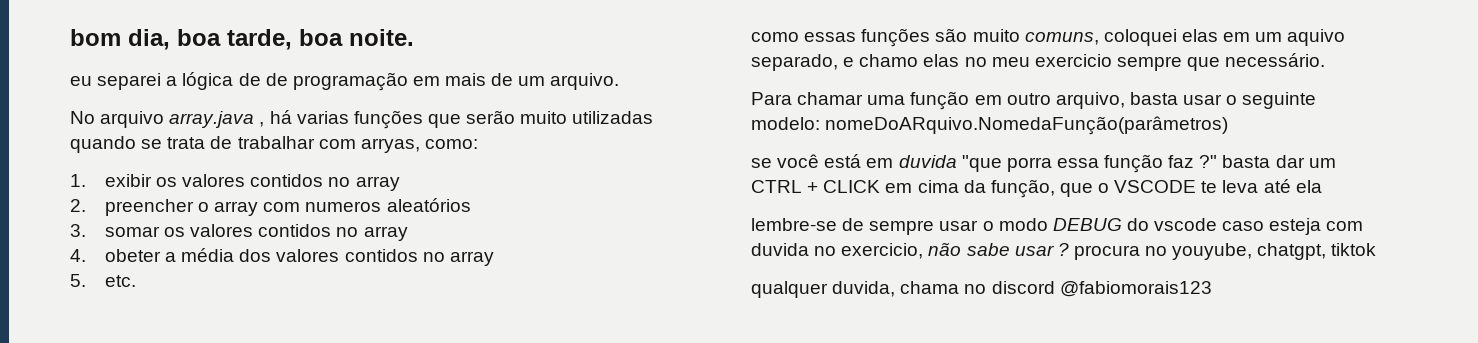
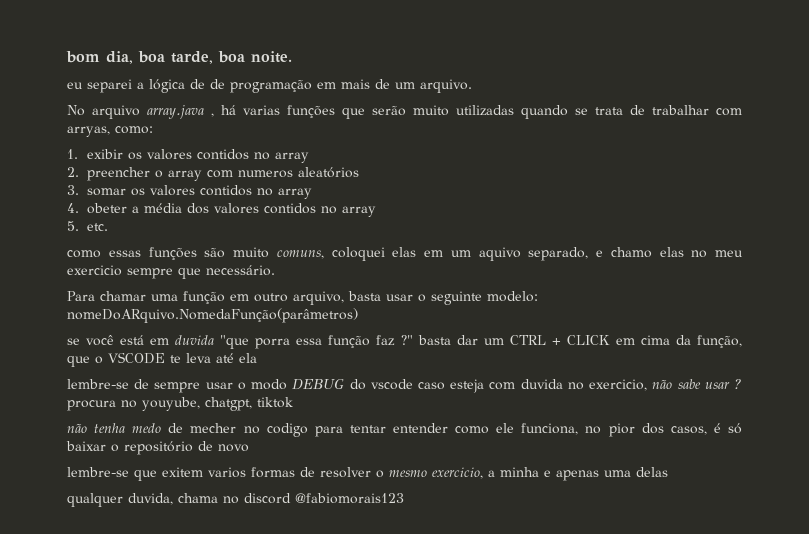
(1377, 249) none -> [67,423,742,437] [66,441,249,455] [67,467,668,481] // não tenha medo de mecher no codigo para tentar entender como ele funciona, no pior dos casos, é só baixar o repositório de novo // lembre-se que exitem varios formas de resolver o mesmo exercicio, a minha e apenas uma delas

